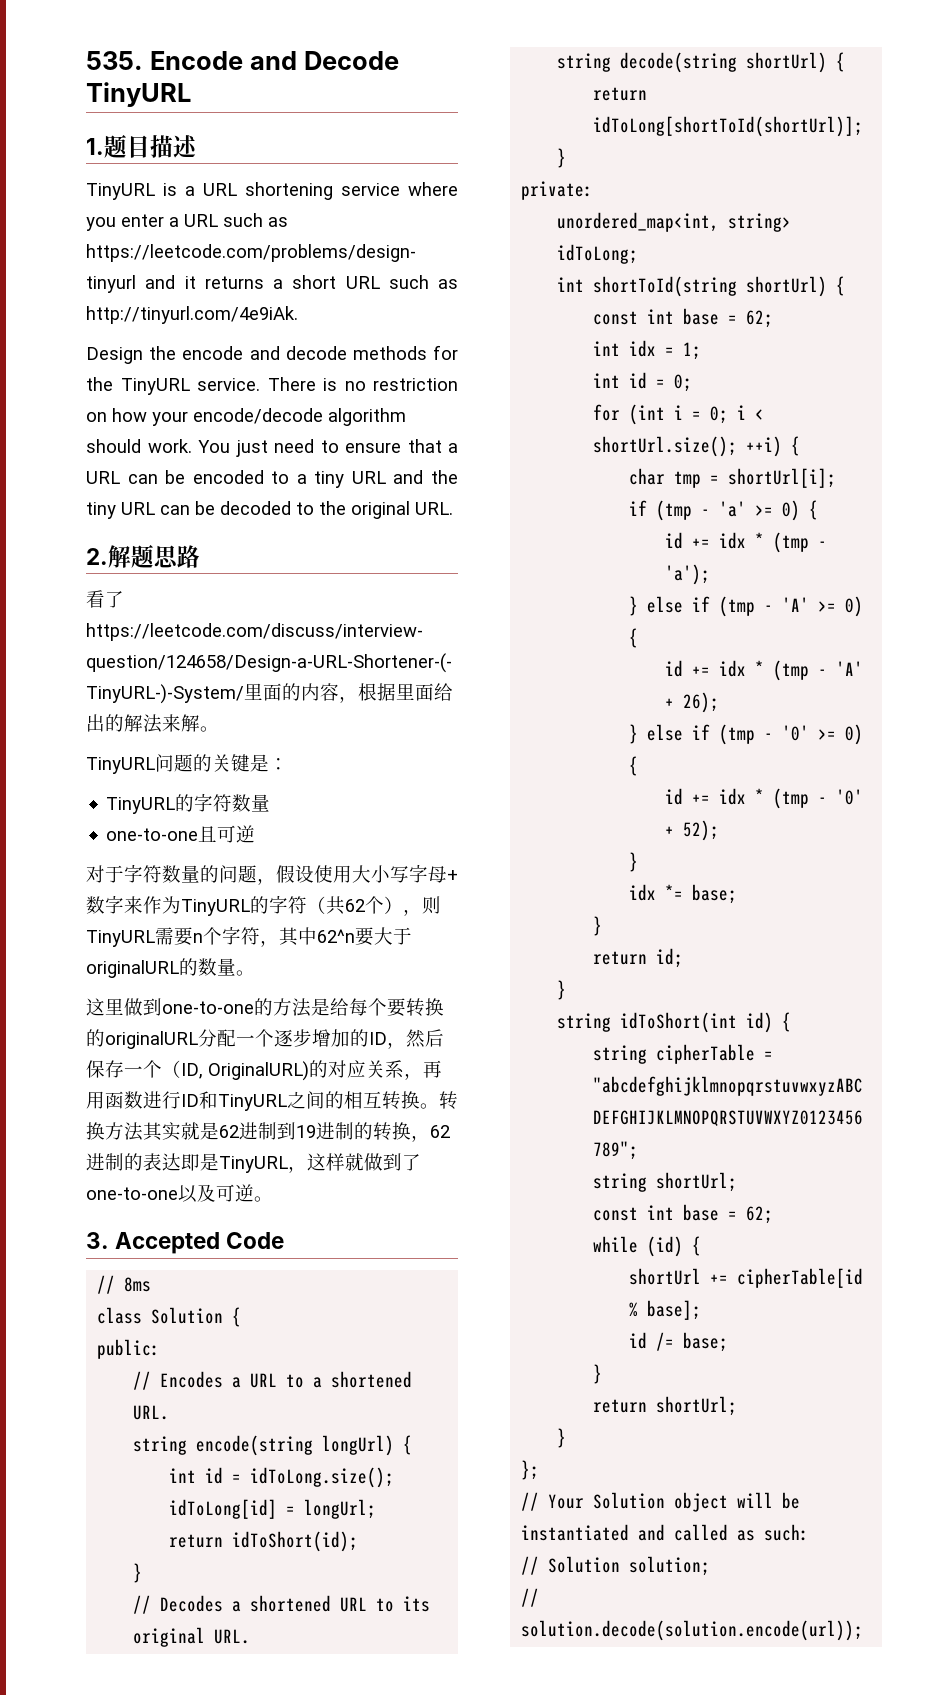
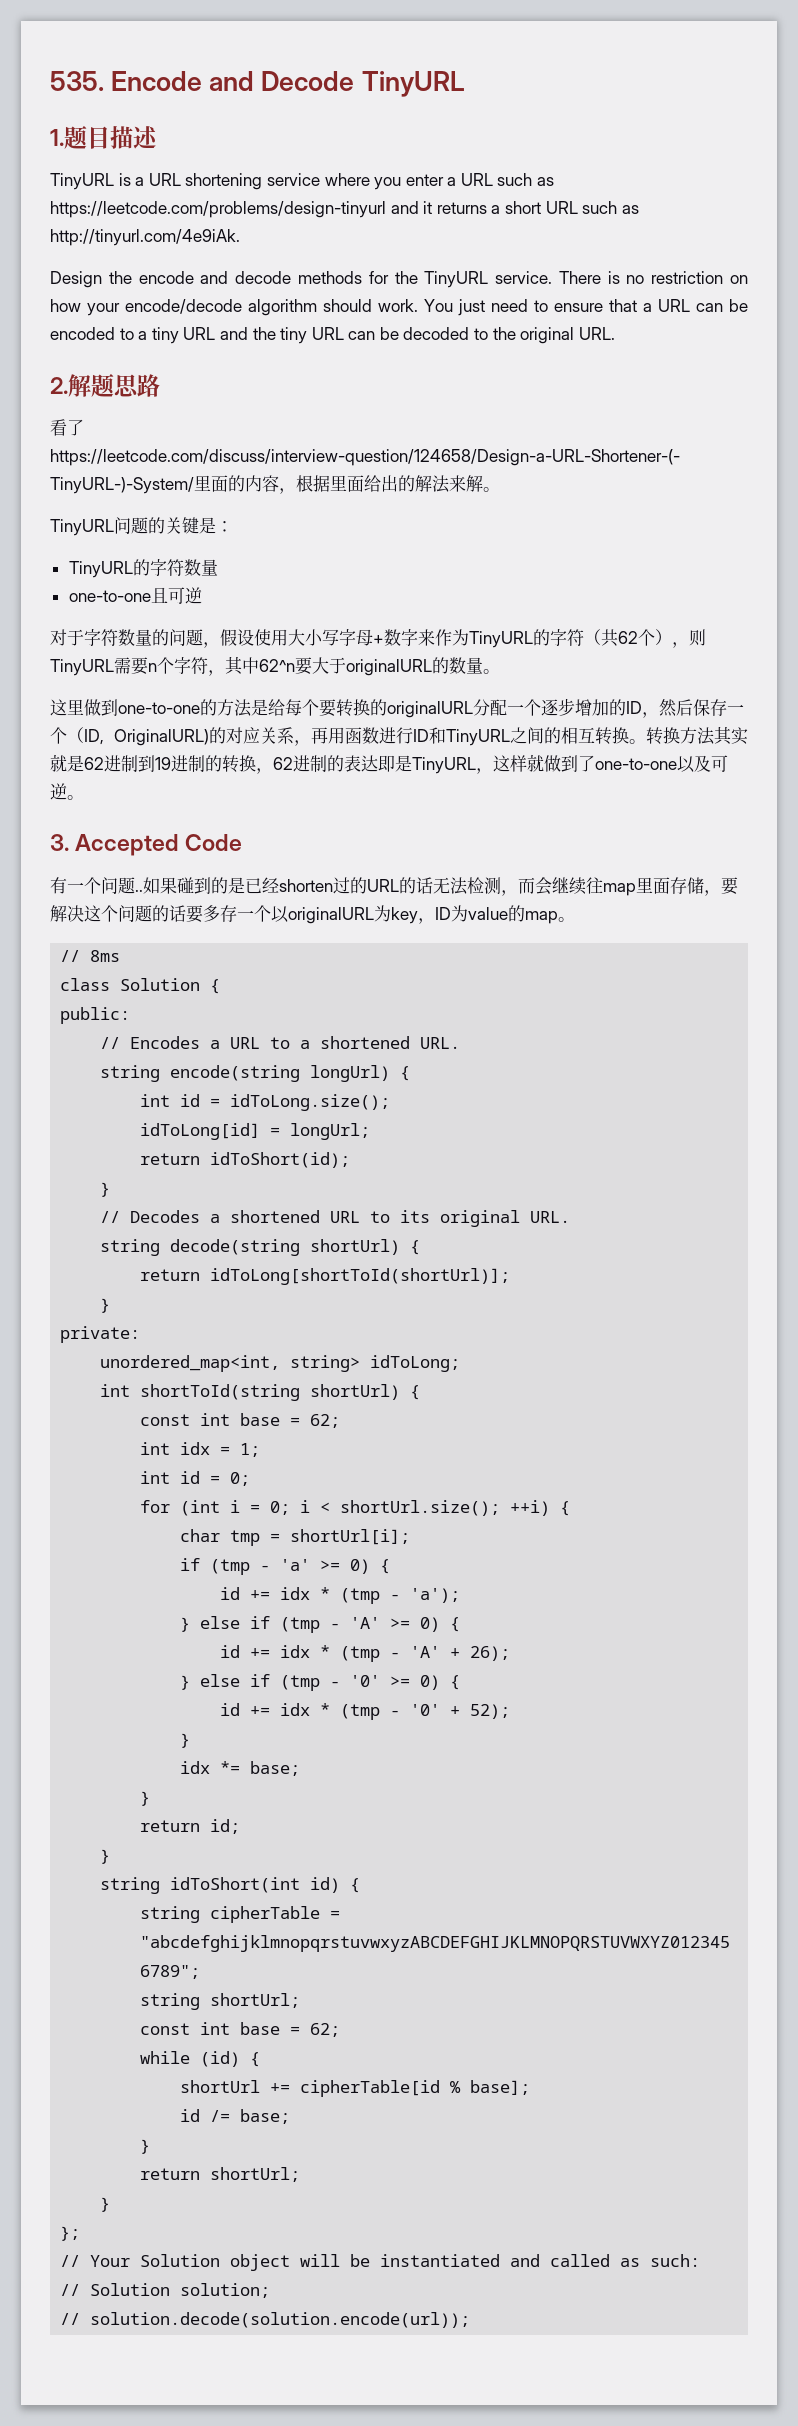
(285, 1240) none -> [50,877,738,896] [50,905,575,924] // 有一个问题..如果碰到的是已经shorten过的URL的话无法检测，而会继续往map里面存储，要解决这个问题的话要多存一个以originalURL为key，ID为value的map。

